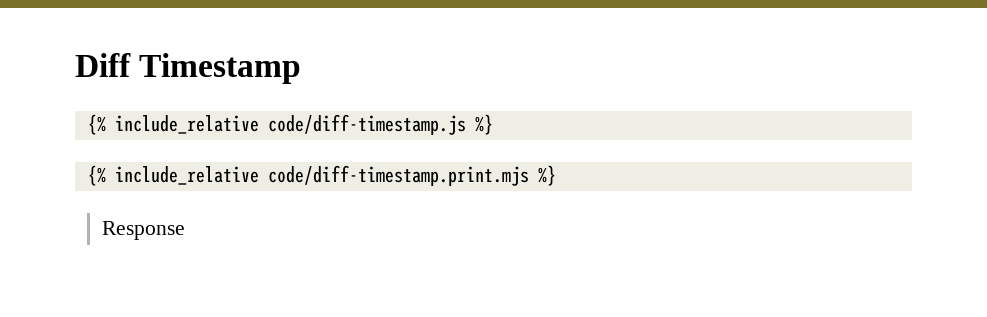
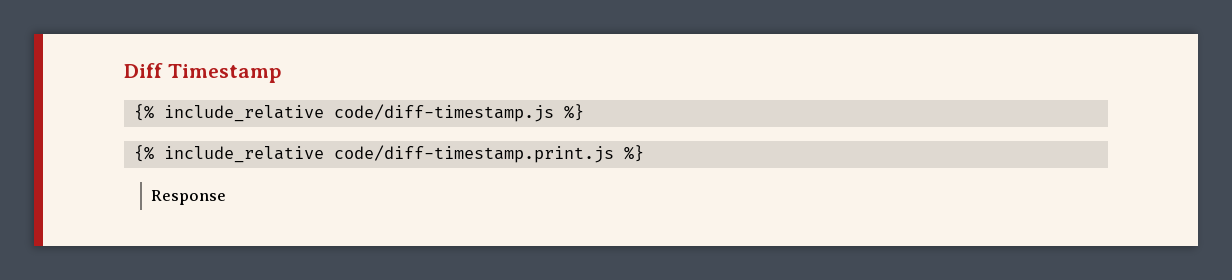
[267,165,529,186] code/diff-timestamp.print.mjs -> [333,145,614,163] code/diff-timestamp.print.js

